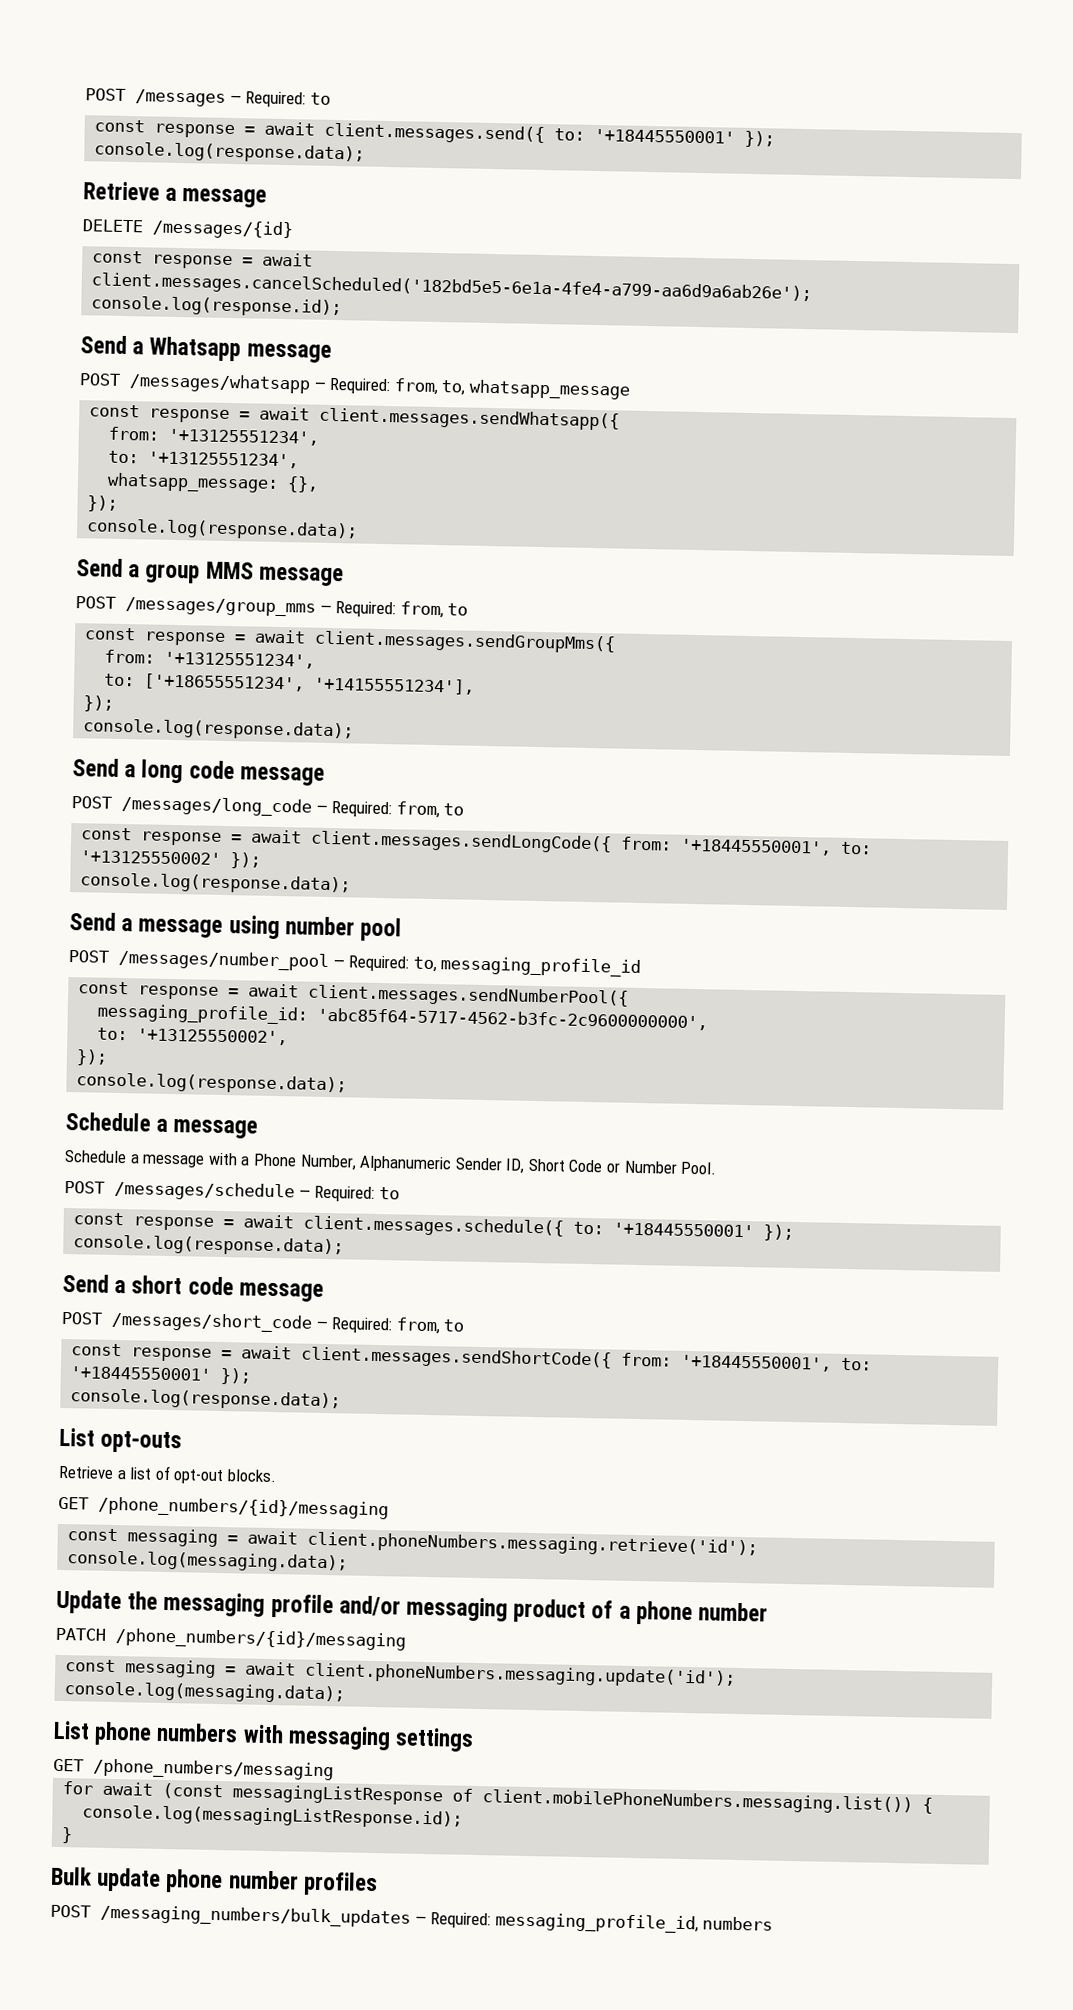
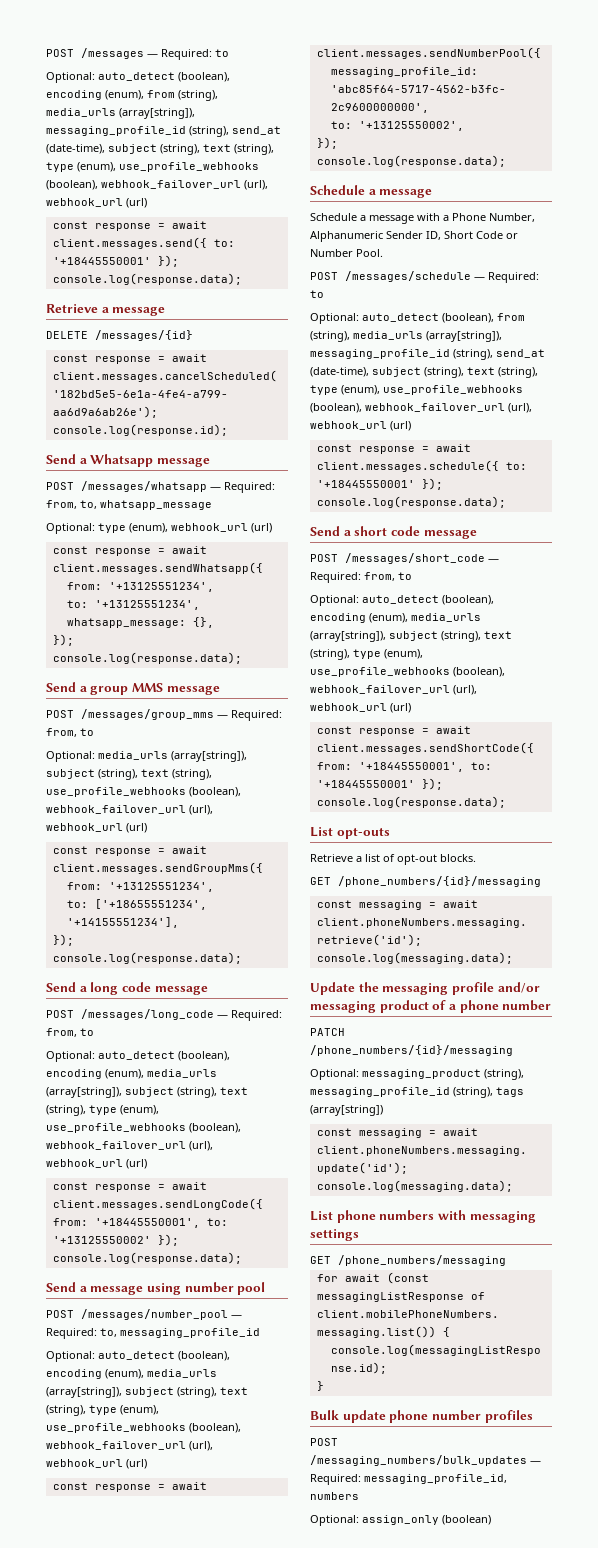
(331, 98) none -> [46,72,230,83] [46,90,218,101] [46,108,195,119] [46,126,281,137] [46,144,274,155] [46,162,259,172] [46,180,268,190] [46,198,147,208] // Optional: auto_detect (boolean), encoding (enum), from (string), media_urls (array[string]), messaging_profile_id (string), send_at (date-time), subject (string), text (string), type (enum), use_profile_webhooks (boolean), webhook_failover_url (url), webhook_url (url)
(630, 389) none -> [46,523,272,534] // Optional: type (enum), webhook_url (url)
(469, 609) none -> [46,751,247,762] [46,769,212,780] [46,787,241,797] [46,805,213,815] [46,823,147,833] // Optional: media_urls (array[string]), subject (string), text (string), use_profile_webhooks (boolean), webhook_failover_url (url), webhook_url (url)
(465, 809) none -> [46,1051,230,1062] [46,1069,217,1079] [46,1087,248,1098] [46,1105,159,1116] [46,1123,241,1133] [46,1141,213,1151] [46,1159,147,1169] // Optional: auto_detect (boolean), encoding (enum), media_urls (array[string]), subject (string), text (string), type (enum), use_profile_webhooks (boolean), webhook_failover_url (url), webhook_url (url)
(642, 967) none -> [46,1351,230,1362] [46,1369,217,1379] [46,1387,248,1398] [46,1405,159,1416] [46,1423,241,1433] [46,1441,213,1451] [46,1459,147,1469] // Optional: auto_detect (boolean), encoding (enum), media_urls (array[string]), subject (string), text (string), type (enum), use_profile_webhooks (boolean), webhook_failover_url (url), webhook_url (url)
(400, 1193) none -> [310,313,525,324] [310,331,502,342] [310,349,545,360] [310,367,538,378] [310,385,523,395] [310,403,532,413] [310,421,411,431] // Optional: auto_detect (boolean), from (string), media_urls (array[string]), messaging_profile_id (string), send_at (date-time), subject (string), text (string), type (enum), use_profile_webhooks (boolean), webhook_failover_url (url), webhook_url (url)
(465, 1325) none -> [310,595,494,606] [310,613,481,623] [310,631,512,642] [310,649,423,660] [310,667,505,677] [310,685,477,695] [310,703,411,713] // Optional: auto_detect (boolean), encoding (enum), media_urls (array[string]), subject (string), text (string), type (enum), use_profile_webhooks (boolean), webhook_failover_url (url), webhook_url (url)
(406, 1639) none -> [310,1069,524,1080] [310,1087,524,1098] [310,1105,383,1116] // Optional: messaging_product (string), messaging_profile_id (string), tags (array[string])
(774, 1923) none -> [310,1515,491,1526] // Optional: assign_only (boolean)

